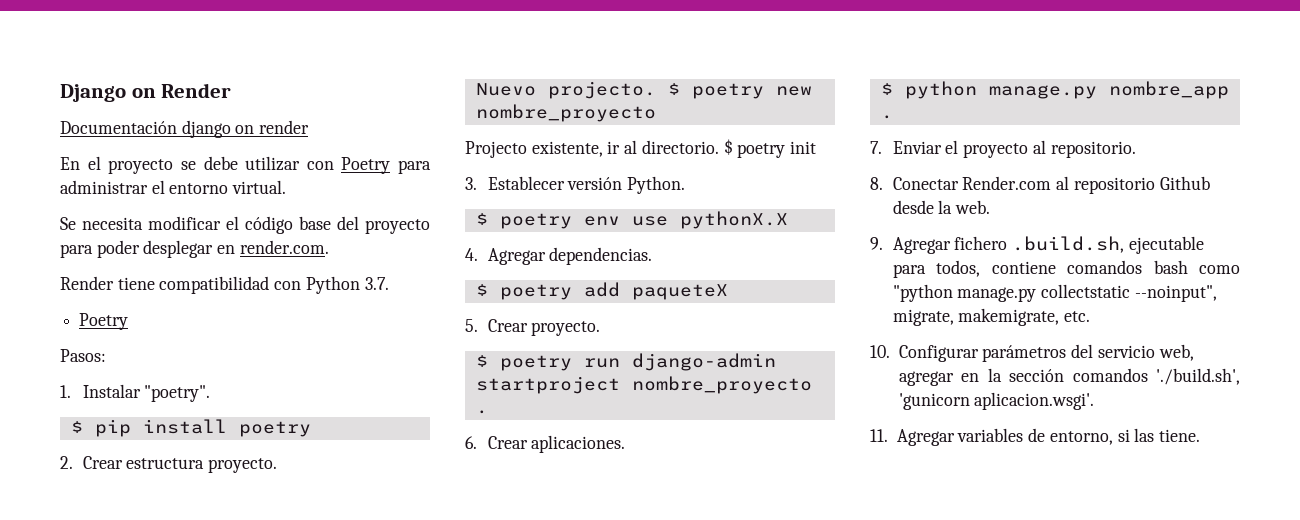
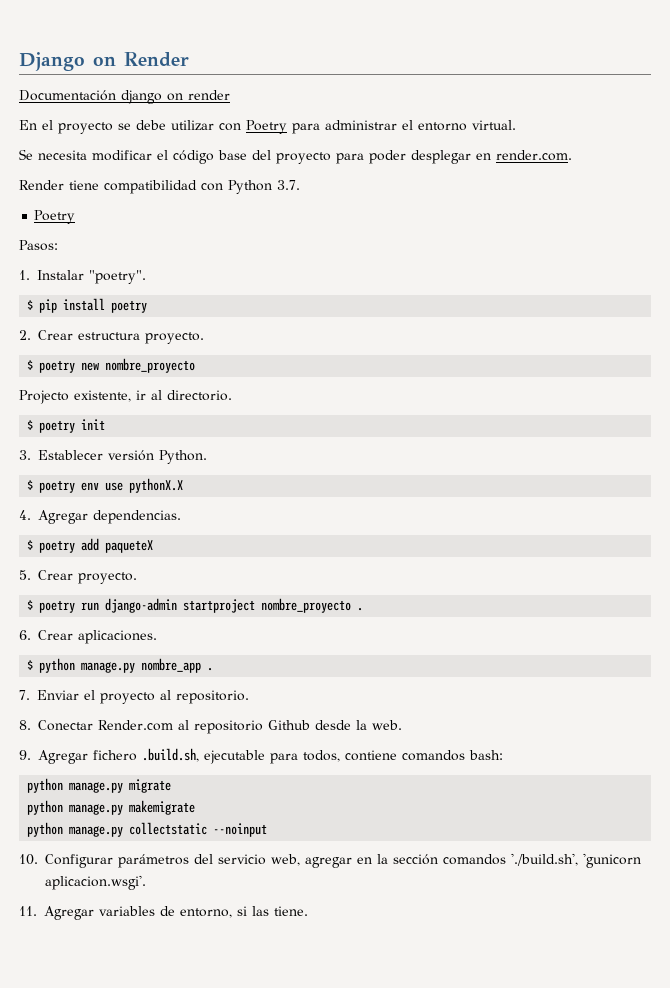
[475,81,656,99] Nuevo projecto. -> (204, 338) none
(719, 147) none -> (232, 395) //
[1153,260,1240,274] [892,284,1217,302] [892,308,1091,326] bash como "python manage.py collectstatic --noinput", migrate, makemigrate, etc. -> [469,750,503,760] [27,778,172,793] [27,800,196,815] [27,822,268,837] bash: // python manage.py migrate // python manage.py makemigrate // python manage.py collectstatic --noinput

